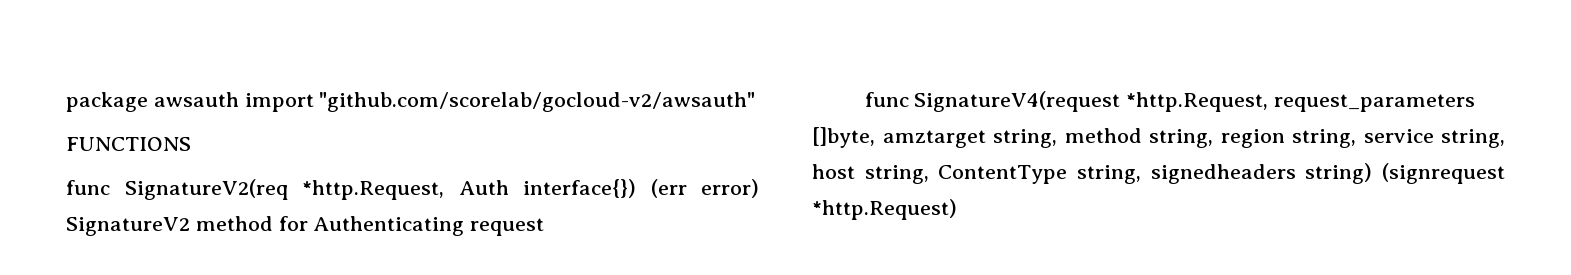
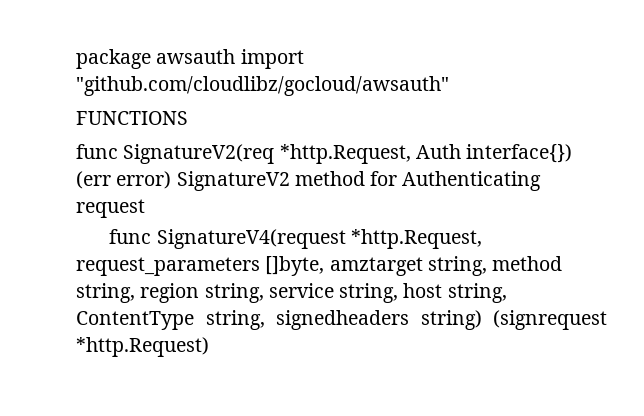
[319,92,756,112] "github.com/scorelab/gocloud-v2/awsauth" -> [76,76,449,96] "github.com/cloudlibz/gocloud/awsauth"

